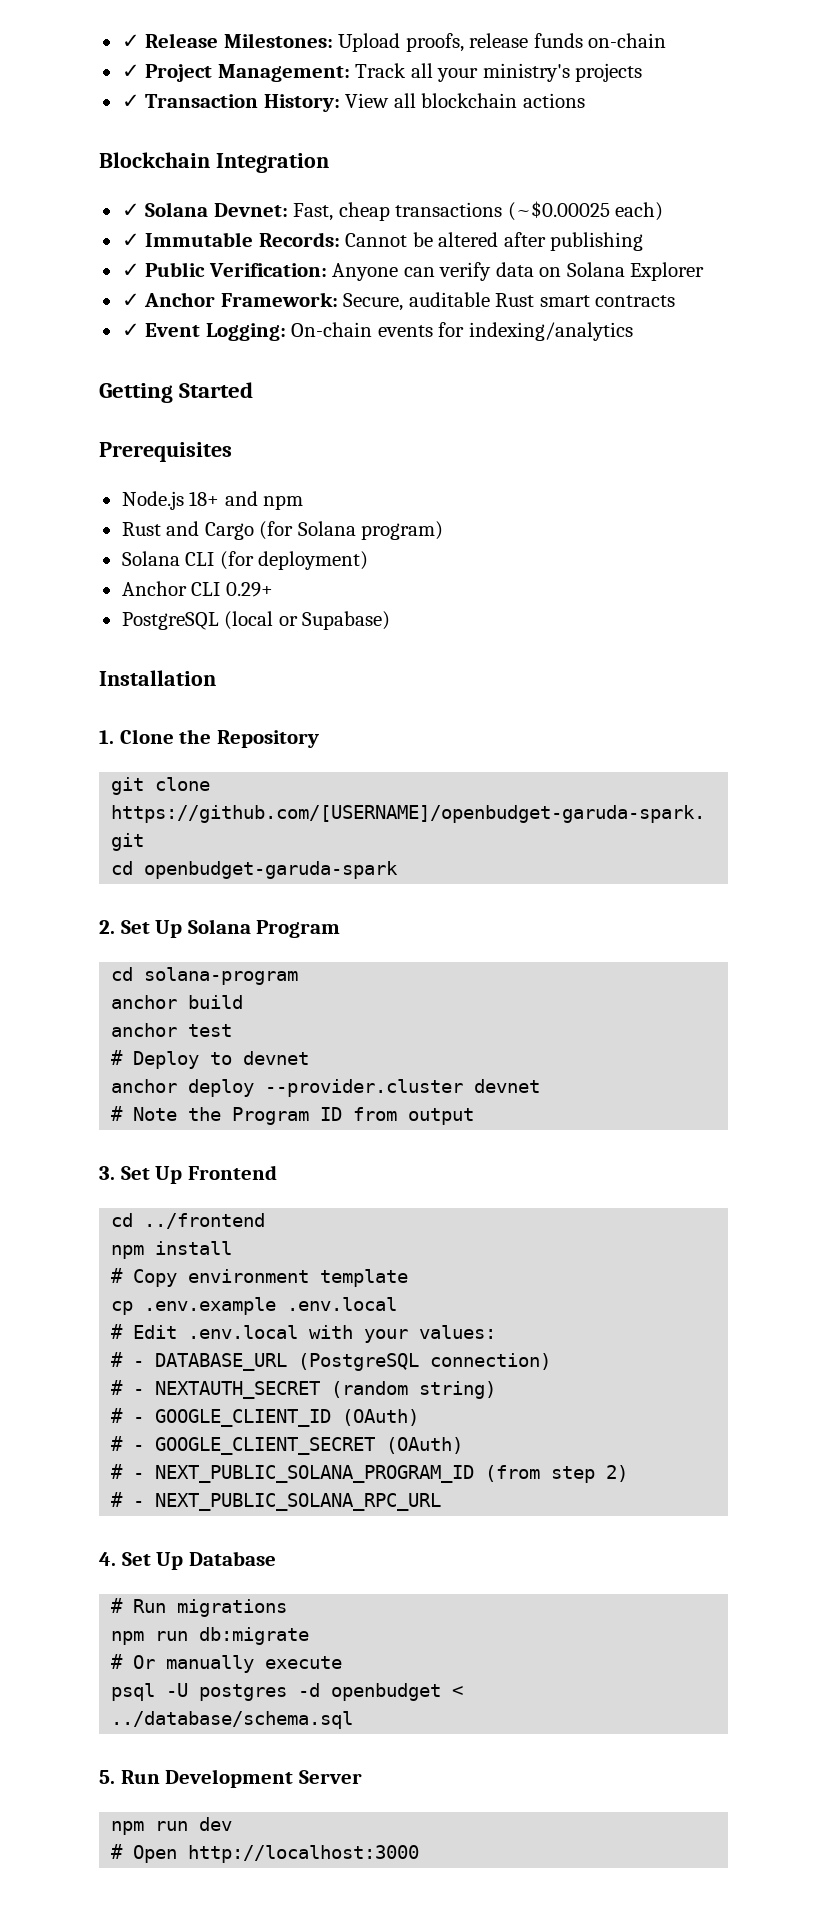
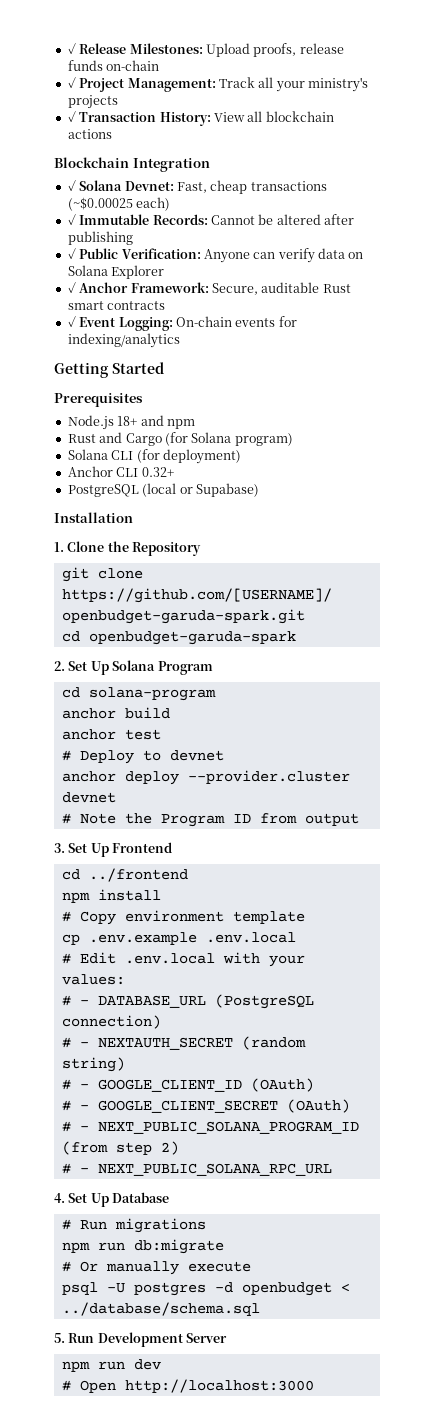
[225,582,273,597] 0.29+ -> [141,467,174,477] 0.32+

